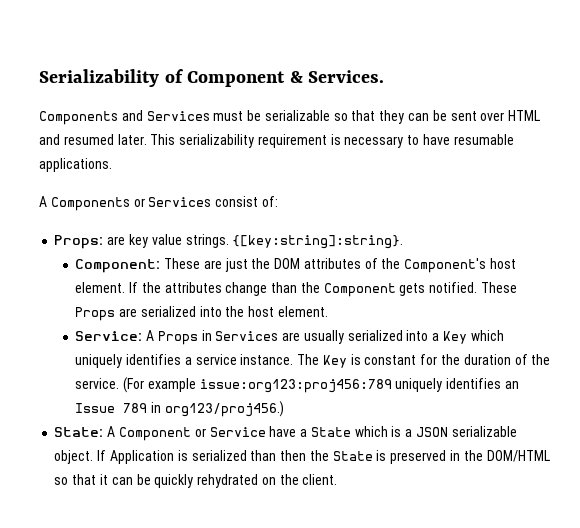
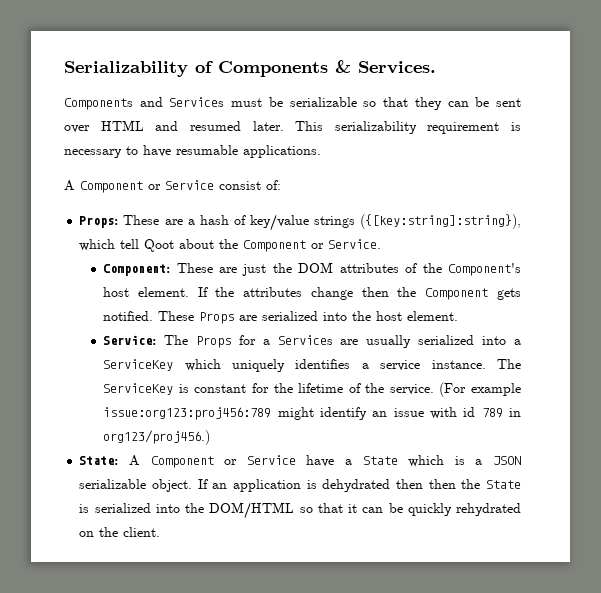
[187,71,286,87] Component -> [218,61,328,77] Components
[50,197,212,211] Components or Services -> [80,180,214,193] Component or Service
[107,234,404,249] are key value strings. {[key:string]:string}. -> [123,214,521,231] [79,239,382,252] These are a hash of key/value strings ({[key:string]:string}), which tell Qoot about the Component or Service.
[271,282,298,293] than -> [361,287,389,297] then
[145,330,212,345] A Props in -> [164,335,270,348] The Props for a
[443,331,468,344] Key -> [103,359,174,371] ServiceKey
[322,355,347,368] Key -> [103,383,174,395] ServiceKey
[463,354,511,365] duration -> [298,383,344,393] lifetime
[395,378,519,392] [75,403,116,413] uniquely identifies an Issue -> [277,407,476,420] might identify an issue with id
[109,450,277,464] Application is serialized than -> [212,479,424,492] an application is dehydrated then
[390,450,460,464] preserved in -> [94,503,180,513] serialized into

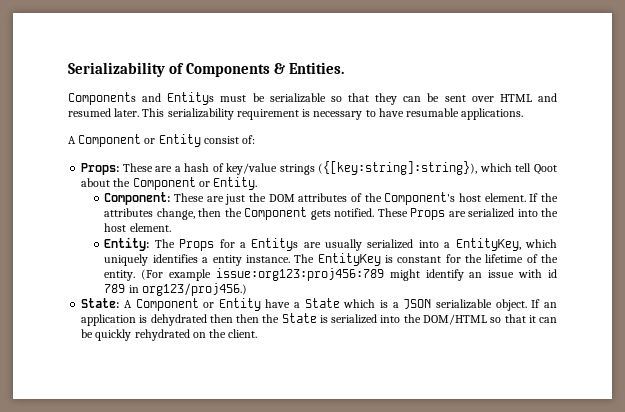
[358,61,436,74] Services. -> [289,62,345,74] Entities.
[169,97,225,107] Services -> [167,92,215,105] Entitys
[165,180,214,190] Service -> [158,134,201,147] Entity
[328,239,382,249] Service. -> [213,177,258,190] Entity.
[310,287,353,300] change -> [156,208,195,220] change,
[103,335,157,345] Service: -> [104,237,150,251] Entity:
[277,335,333,345] Services -> [251,238,299,251] Entitys
[103,359,174,371] ServiceKey -> [455,238,521,251] EntityKey,
[380,360,421,371] service -> [212,255,242,266] entity
[103,383,174,395] ServiceKey -> [317,253,381,266] EntityKey
[389,384,434,395] service. -> [104,270,136,281] entity.
[246,455,296,465] Service -> [218,298,261,311] Entity

